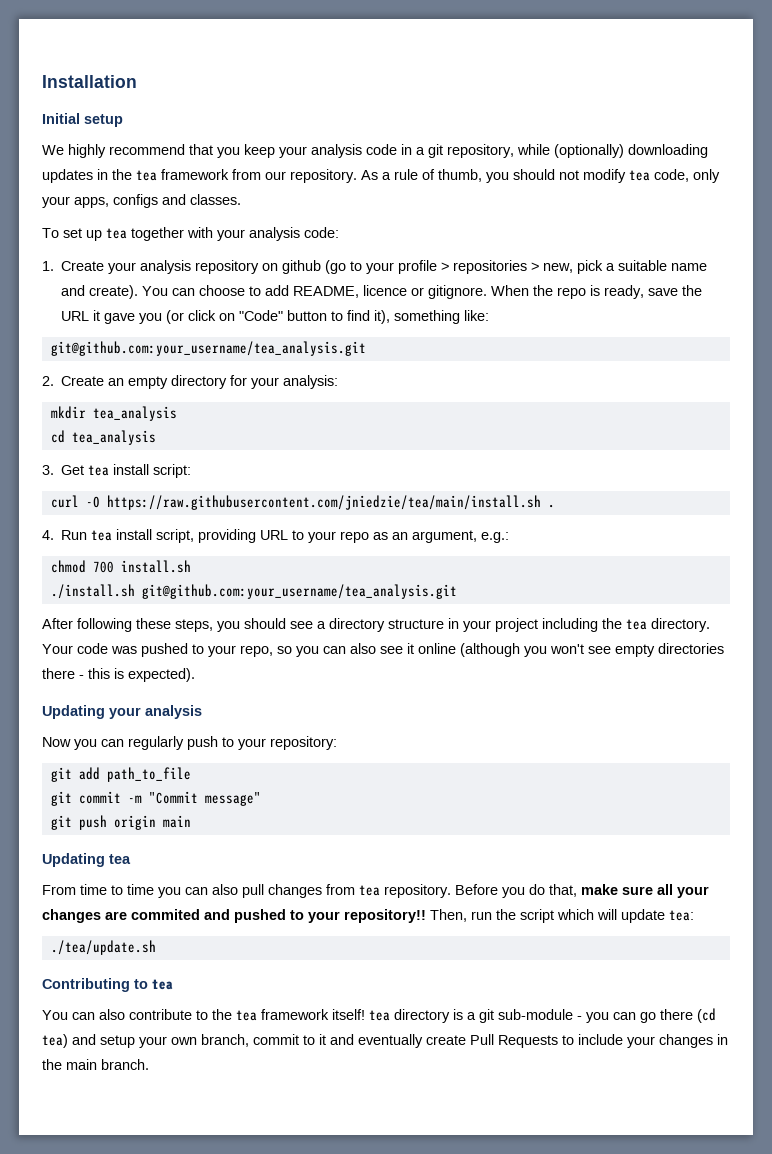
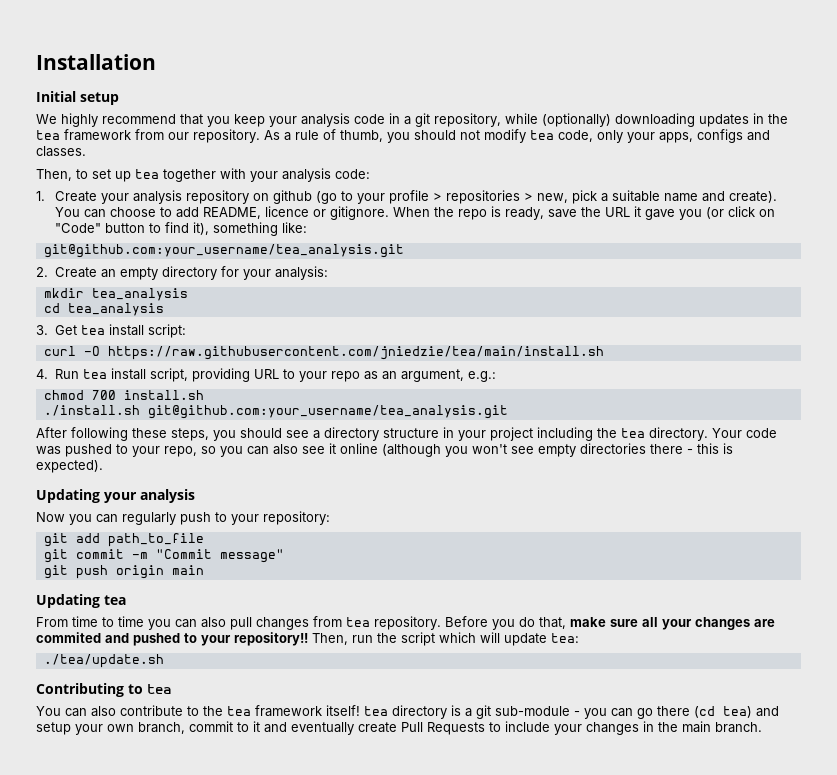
[42,228,59,238] To -> [36,169,88,181] Then, to
[547,504,555,508] . -> (604, 353) none

